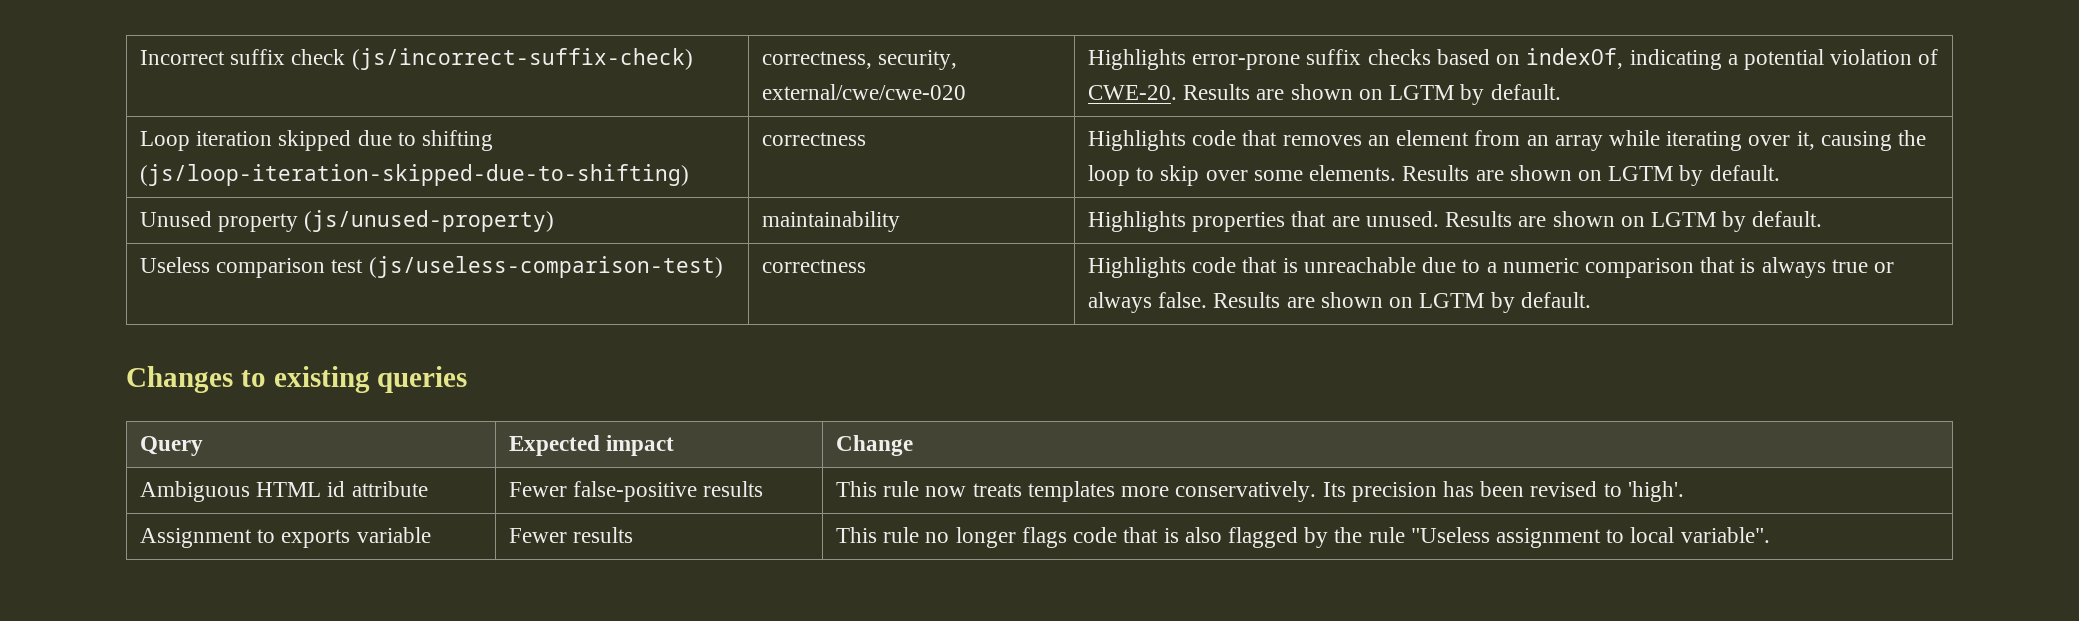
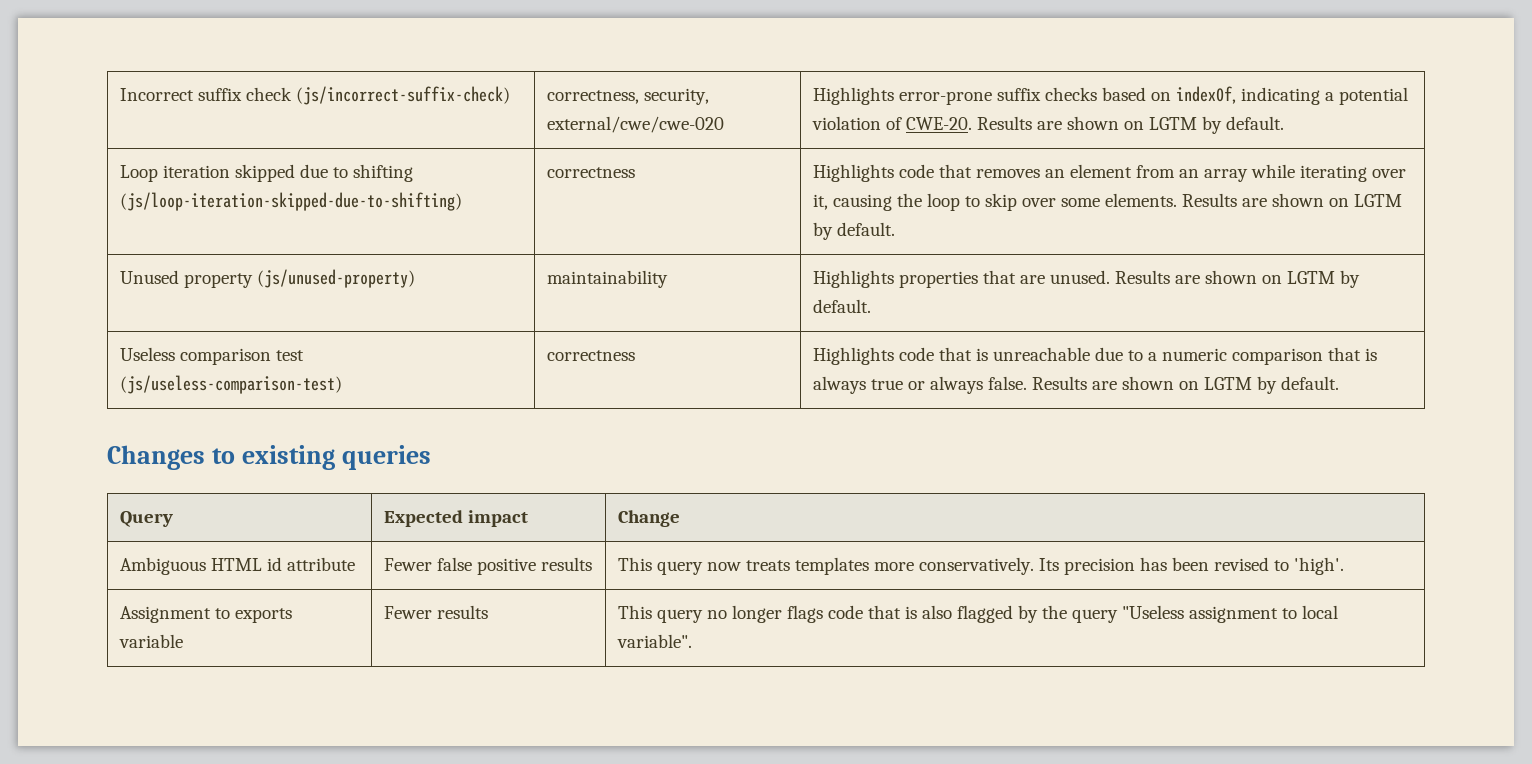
[573,481,764,502] [836,481,920,497] false-positive results | This rule -> [437,557,593,575] [618,557,704,575] false positive results | This query
[883,527,920,543] rule -> [657,609,704,623] query
[1368,527,1405,543] rule -> [1072,609,1119,623] query

